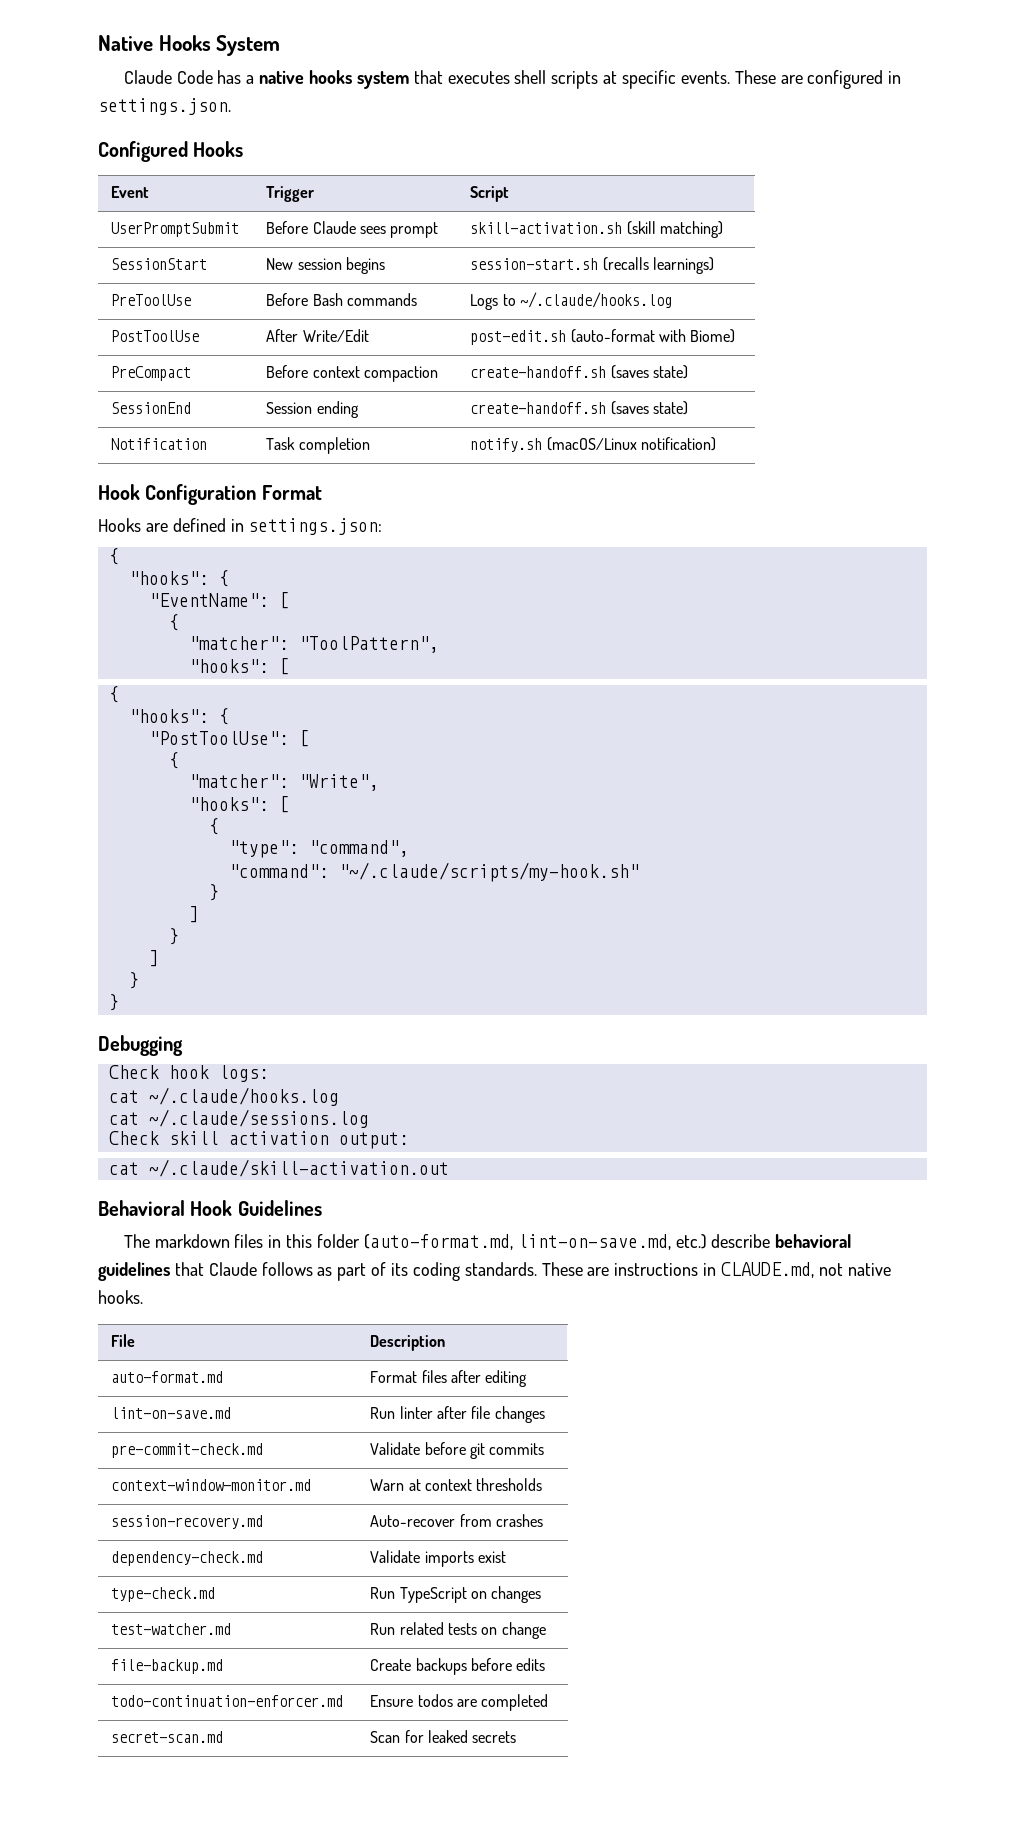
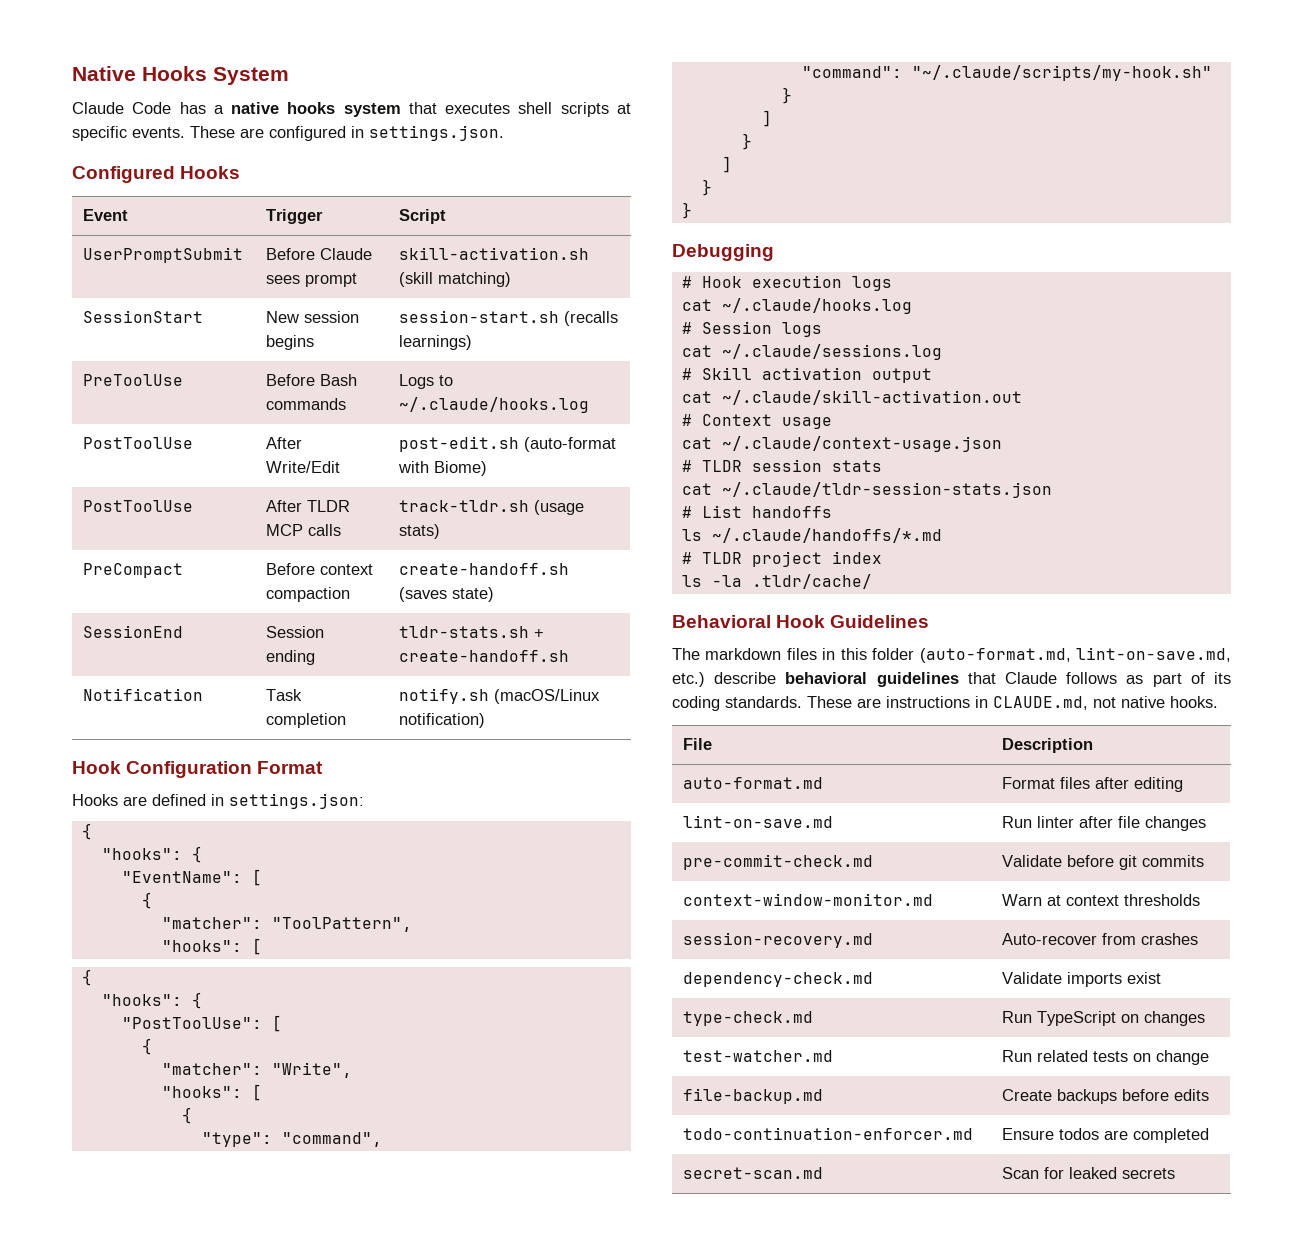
(736, 336) none -> [83,500,194,512] [266,500,351,512] [266,524,342,536] [399,500,585,515] [399,524,441,539] // PostToolUse | After TLDR MCP calls | track-tldr.sh (usage stats)
[470,401,689,415] create-handoff.sh (saves state) -> [399,626,545,638] [399,650,570,662] tldr-stats.sh + create-handoff.sh
[108,1065,269,1082] Check hook logs: -> [681,275,892,291] # Hook execution logs
(339, 1096) none -> [681,321,822,337] // # Session logs
[108,1131,409,1149] [108,1159,449,1177] Check skill activation output: // cat ~/.claude/skill-activation.out -> [681,367,932,383] [681,390,1022,405] [681,414,832,429] [681,436,1002,452] [681,459,882,472] [681,482,1052,498] [681,505,832,518] [681,528,942,543] [681,551,882,567] [681,574,872,589] # Skill activation output // cat ~/.claude/skill-activation.out // # Context usage // cat ~/.claude/context-usage.json // # TLDR session stats // cat ~/.claude/tldr-session-stats.json // # List handoffs // ls ~/.claude/handoffs/*.md // # TLDR project index // ls -la .tldr/cache/

